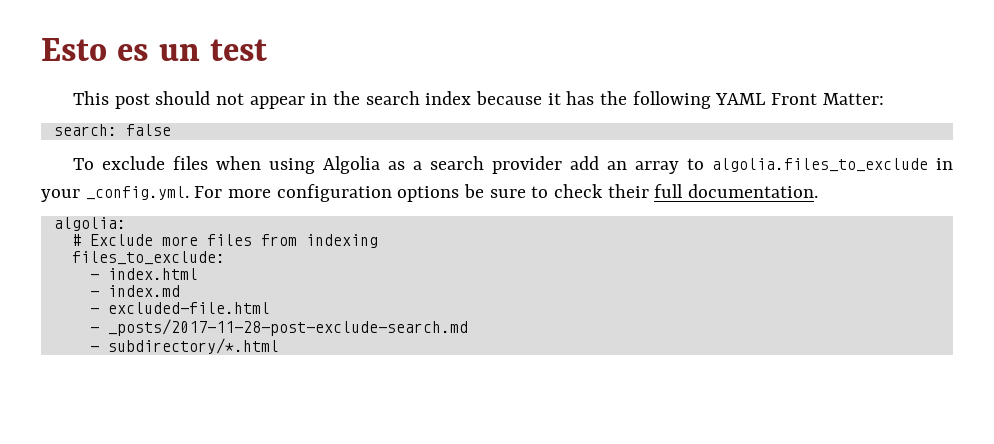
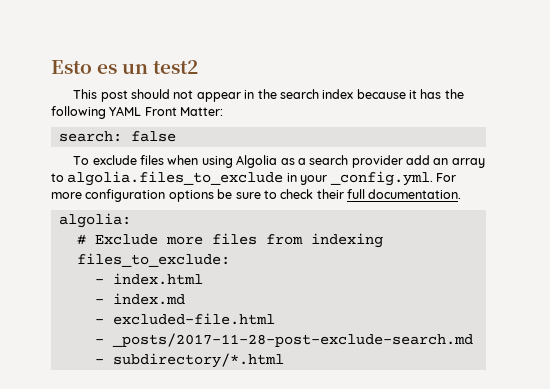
[209,39,267,61] test -> [153,60,199,74] test2

